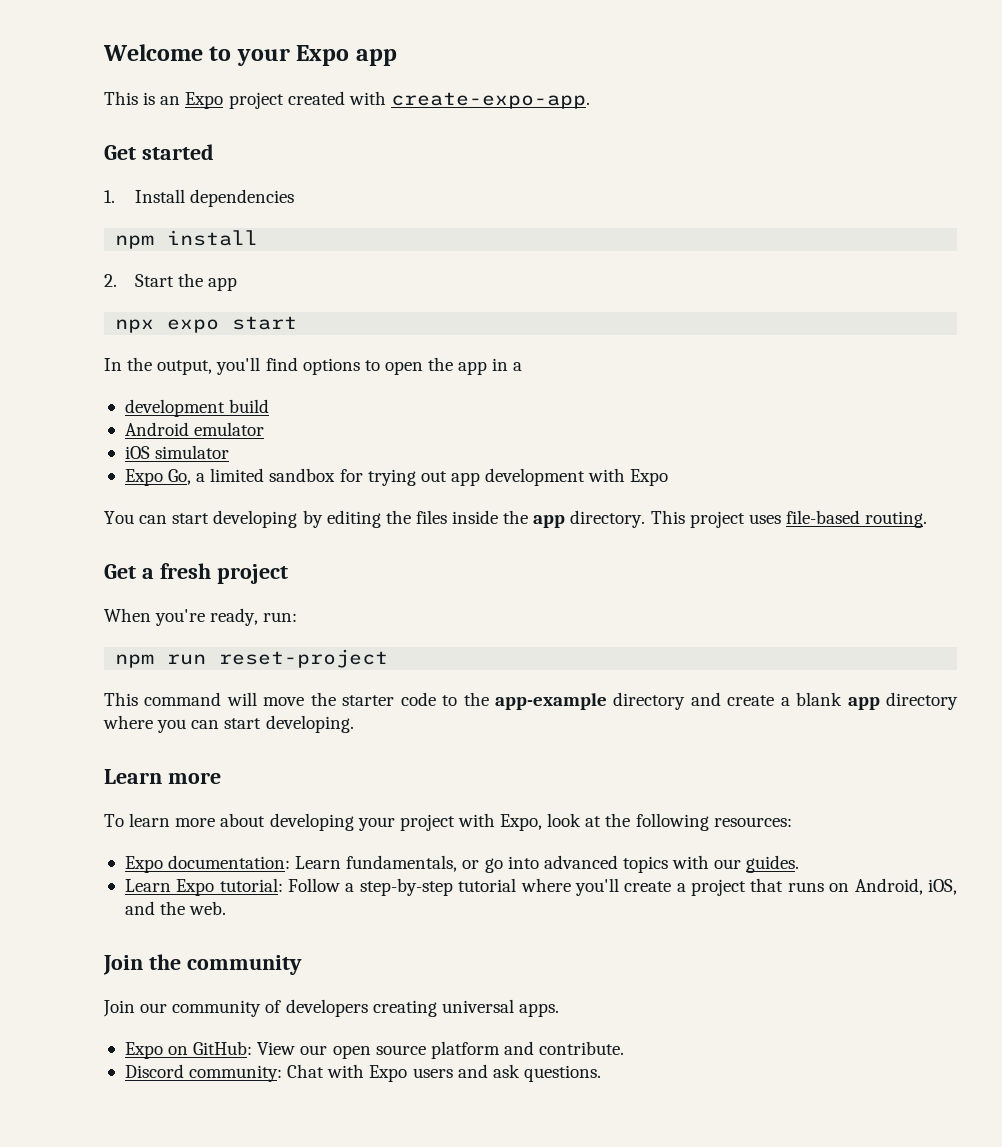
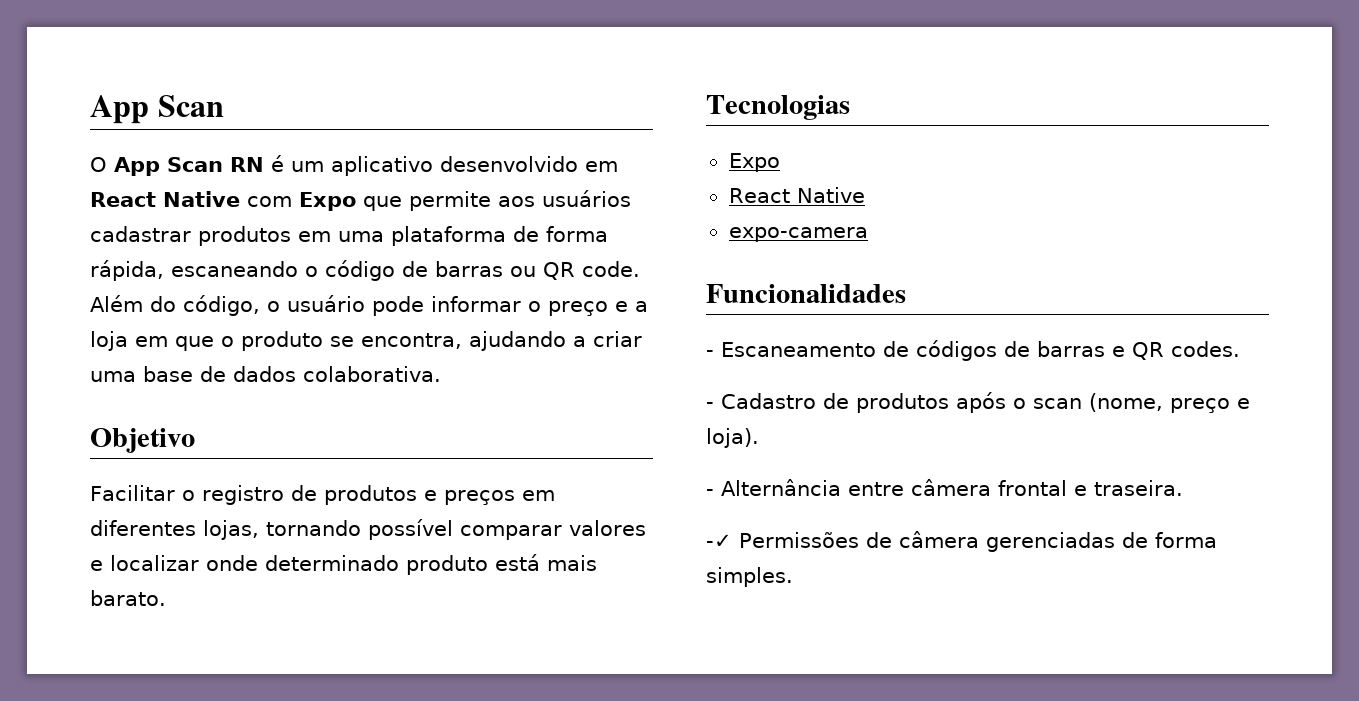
[103,44,397,66] [104,91,590,109] [104,144,214,160] [104,189,295,207] [115,230,259,249] [104,273,238,291] [115,316,298,333] [104,357,523,375] [124,399,270,417] [124,422,265,436] [124,445,230,459] [124,468,669,486] [104,510,928,528] [104,563,288,584] [104,608,298,626] [115,649,389,668] [104,692,958,710] [103,715,354,733] [104,769,221,784] [104,813,792,831] [124,855,800,873] [124,878,958,896] [124,901,227,915] [103,954,302,975] [103,999,559,1017] [124,1041,625,1059] [124,1064,601,1082] Welcome to your Expo app // This is an Expo project created with create-expo-app. // Get started // 1. Install dependencies // npm install // 2. Start the app // npx expo start // In the output, you'll find options to open the app in a // development build // Android emulator // iOS simulator // Expo Go, a limited sandbox for trying out app development with Expo // You can start developing by editing the files inside the app directory. This project uses file-based routing. // Get a fresh project // When you're ready, run: // npm run reset-project // This command will move the starter code to the app-example directory and create a blank app directory where you can start developing. // Learn more // To learn more about developing your project with Expo, look at the following resources: // Expo documentation: Learn fundamentals, or go into advanced topics with our guides. // Learn Expo tutorial: Follow a step-by-step tutorial where you'll create a project that runs on Android, iOS, and the web. // Join the community // Join our community of developers creating universal apps. // Expo on GitHub: View our open source platform and contribute. // Discord community: Chat with Expo users and ask questions. -> [90,95,224,124] [90,155,618,176] [90,190,631,211] [90,226,608,246] [90,260,640,281] [90,295,648,316] [90,331,642,351] [90,366,441,382] [90,428,195,453] [90,485,555,505] [90,519,646,540] [90,554,597,575] [90,590,166,606] [706,95,850,120] [728,153,780,172] [728,187,865,203] [728,227,868,242] [706,284,906,303] [706,340,1240,361] [706,392,1250,413] [706,428,759,448] [706,479,1183,496] [706,531,1217,552] [706,567,793,587] App Scan // O App Scan RN é um aplicativo desenvolvido em React Native com Expo que permite aos usuários cadastrar produtos em uma plataforma de forma rápida, escaneando o código de barras ou QR code. Além do código, o usuário pode informar o preço e a loja em que o produto se encontra, ajudando a criar uma base de dados colaborativa. // Objetivo // Facilitar o registro de produtos e preços em diferentes lojas, tornando possível comparar valores e localizar onde determinado produto está mais barato. // Tecnologias // Expo // React Native // expo-camera // Funcionalidades // - Escaneamento de códigos de barras e QR codes. // - Cadastro de produtos após o scan (nome, preço e loja). // - Alternância entre câmera frontal e traseira. // -✓ Permissões de câmera gerenciadas de forma simples.

